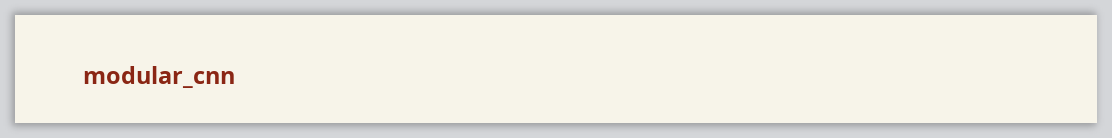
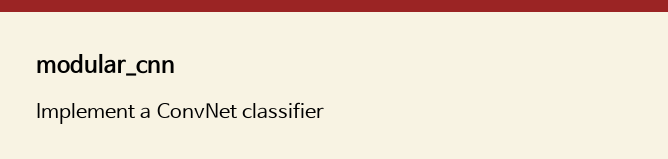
(235, 77) none -> [36,102,324,124] // Implement a ConvNet classifier

